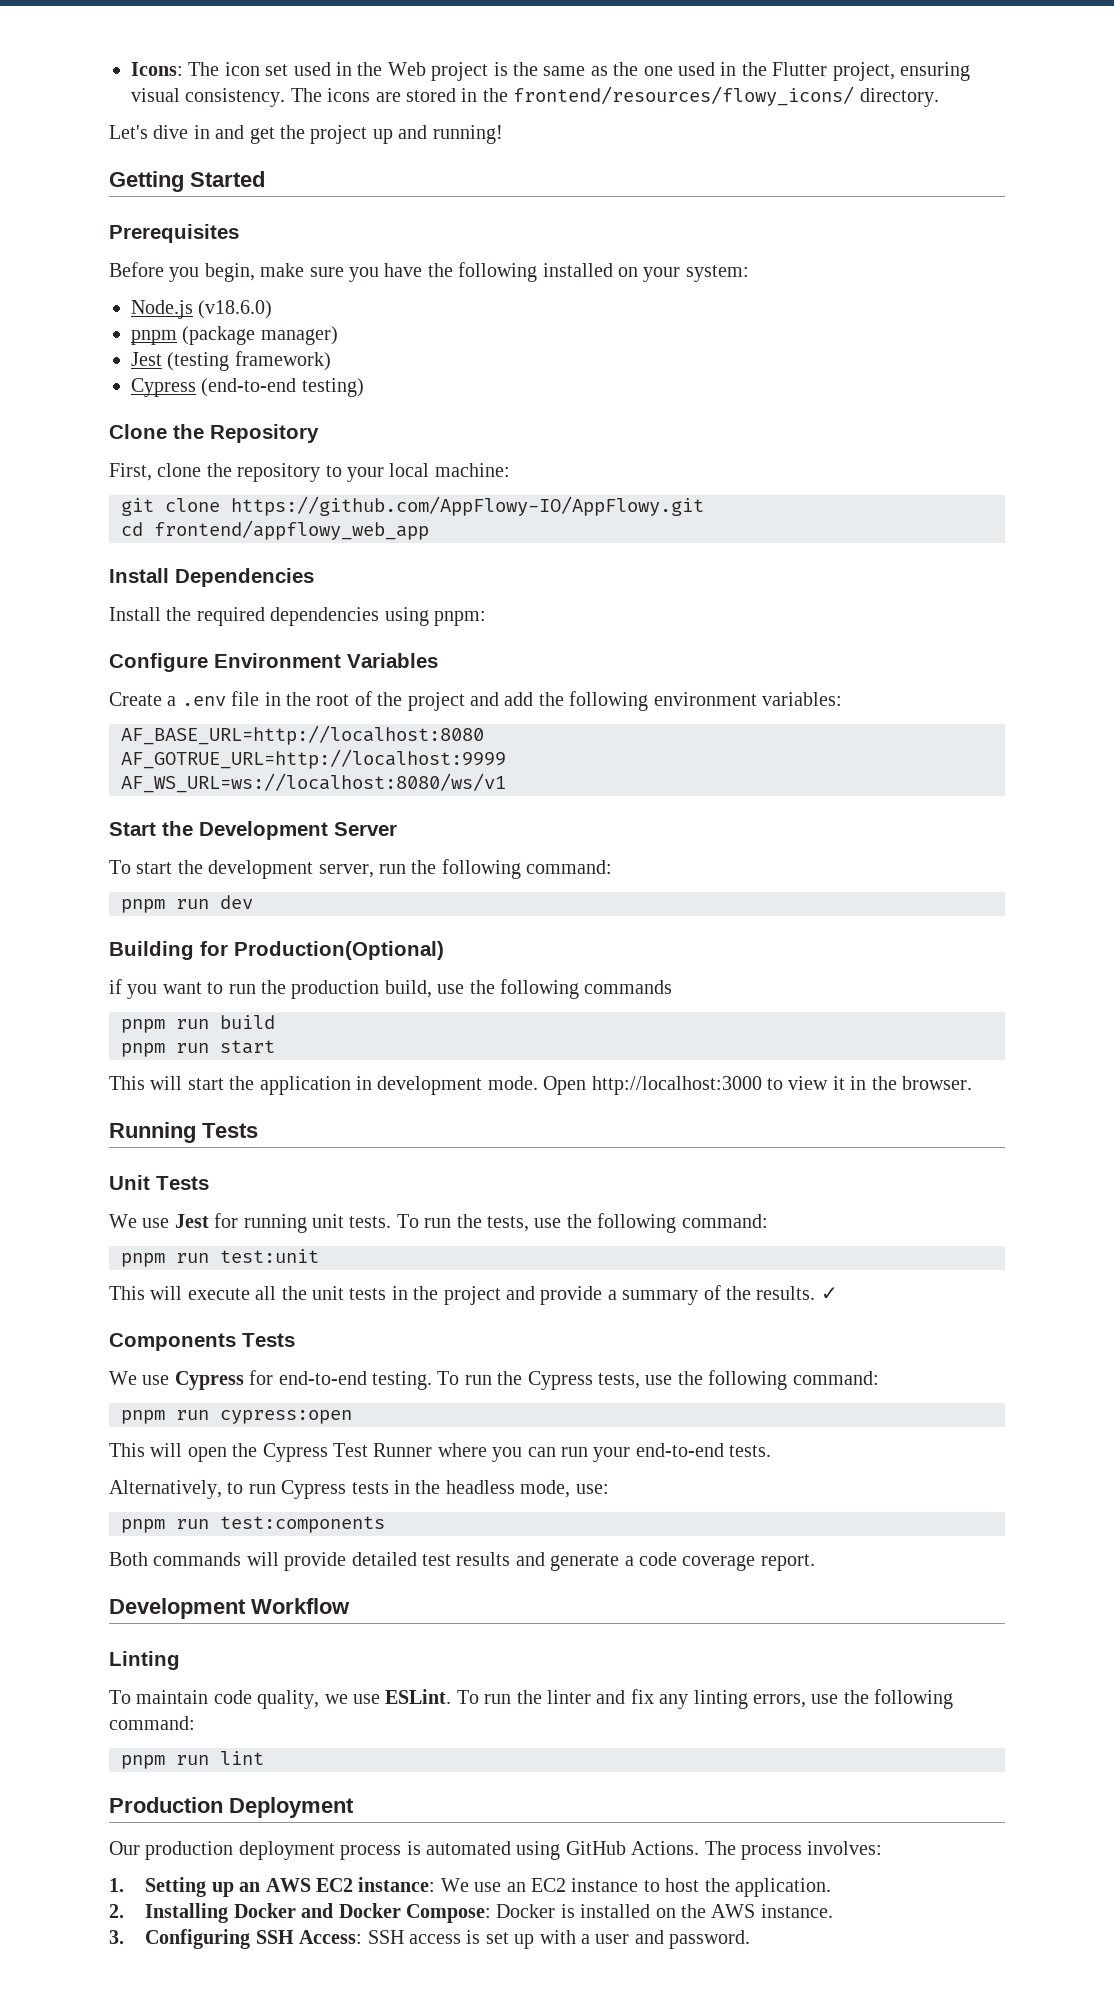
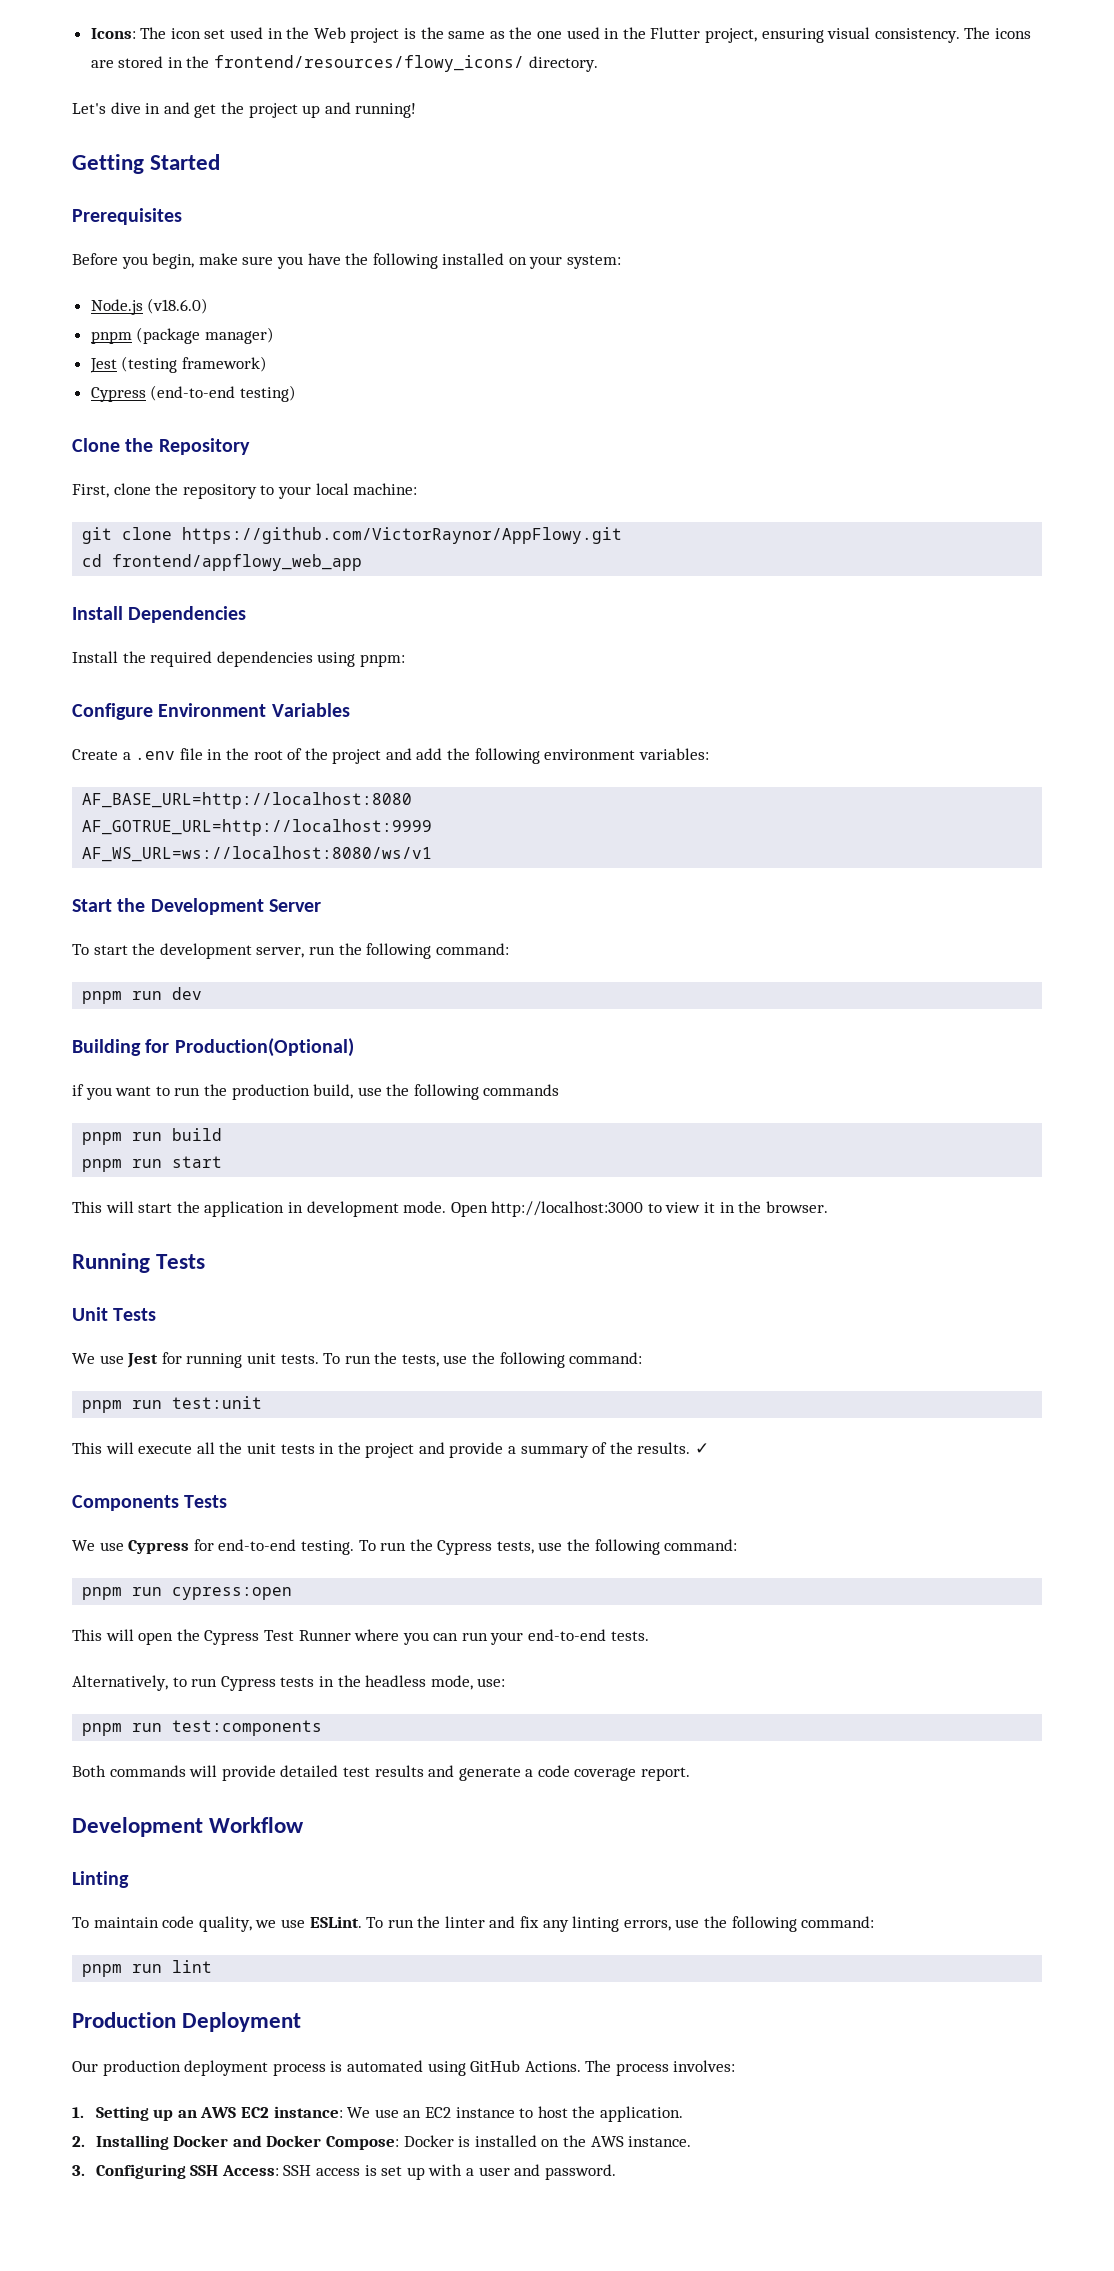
[231,496,704,516] https://github.com/AppFlowy-IO/AppFlowy.git -> [182,527,623,544] https://github.com/VictorRaynor/AppFlowy.git

